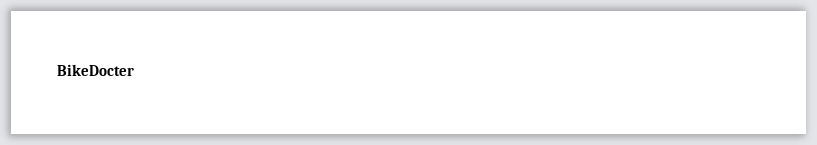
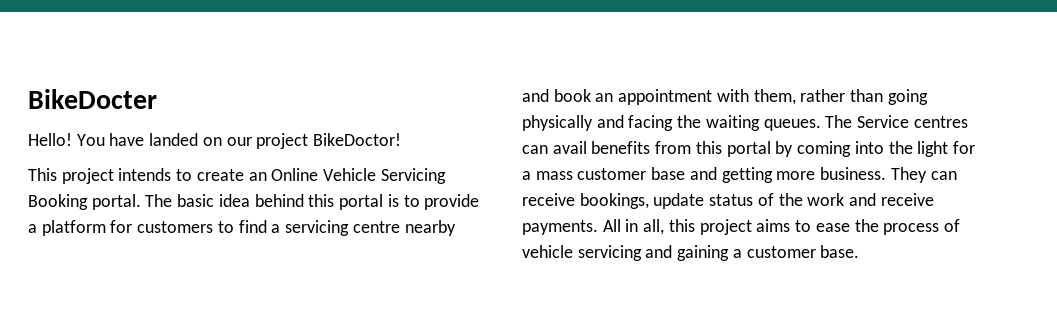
(134, 70) none -> [28,133,402,149] [28,168,446,184] [28,194,480,210] [28,220,456,236] [522,89,928,105] [522,115,968,131] [522,141,975,157] [522,167,957,183] [522,193,934,209] [522,219,960,235] [522,245,860,261] // Hello! You have landed on our project BikeDoctor! // This project intends to create an Online Vehicle Servicing Booking portal. The basic idea behind this portal is to provide a platform for customers to find a servicing centre nearby and book an appointment with them, rather than going physically and facing the waiting queues. The Service centres can avail benefits from this portal by coming into the light for a mass customer base and getting more business. They can receive bookings, update status of the work and receive payments. All in all, this project aims to ease the process of vehicle servicing and gaining a customer base.

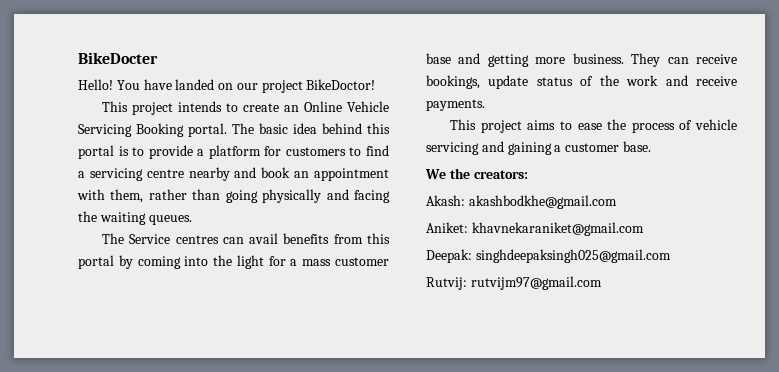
(821, 125) none -> (192, 220) //
[602,219,695,235] All in all, this -> [450,119,477,130] // This
(860, 251) none -> [425,168,528,179] [426,195,617,209] [426,222,644,236] [426,249,671,263] [426,276,602,290] // We the creators: // Akash: akashbodkhe@gmail.com // Aniket: khavnekaraniket@gmail.com // Deepak: singhdeepaksingh025@gmail.com // Rutvij: rutvijm97@gmail.com

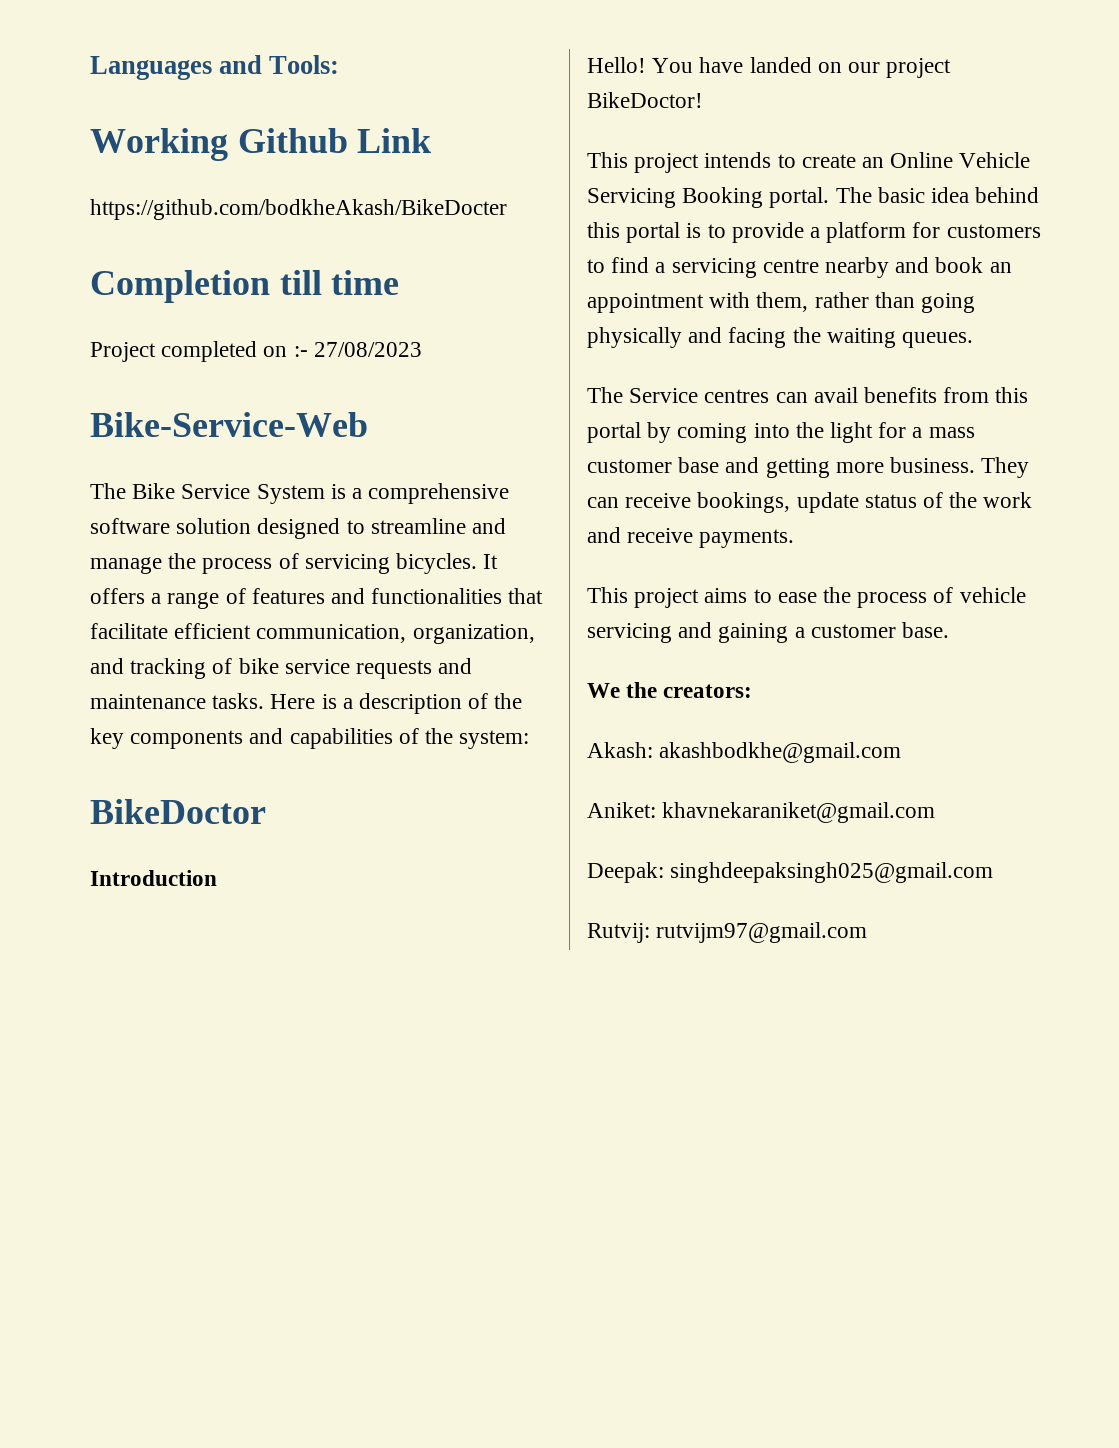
[78,52,158,64] BikeDocter -> [90,55,340,80] [90,128,432,161] [90,199,507,220] [90,270,400,303] [90,341,422,362] [90,412,368,437] [90,483,510,504] [90,518,507,539] [90,553,499,574] [90,588,544,609] [90,623,535,644] [90,658,473,679] [90,693,523,714] [90,728,530,749] [90,799,266,824] [90,870,217,886] Languages and Tools: // Working Github Link // https://github.com/bodkheAkash/BikeDocter // Completion till time // Project completed on :- 27/08/2023 // Bike-Service-Web // The Bike Service System is a comprehensive software solution designed to streamline and manage the process of servicing bicycles. It offers a range of features and functionalities that facilitate efficient communication, organization, and tracking of bike service requests and maintenance tasks. Here is a description of the key components and capabilities of the system: // BikeDoctor // Introduction

